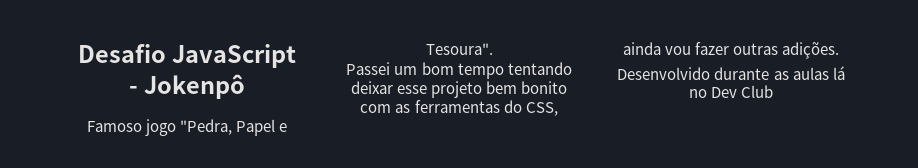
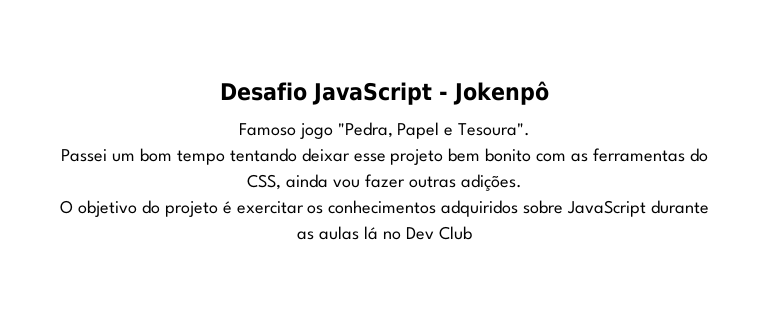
[617,67,711,80] Desenvolvido -> [60,200,646,217] O objetivo do projeto é exercitar os conhecimentos adquiridos sobre JavaScript

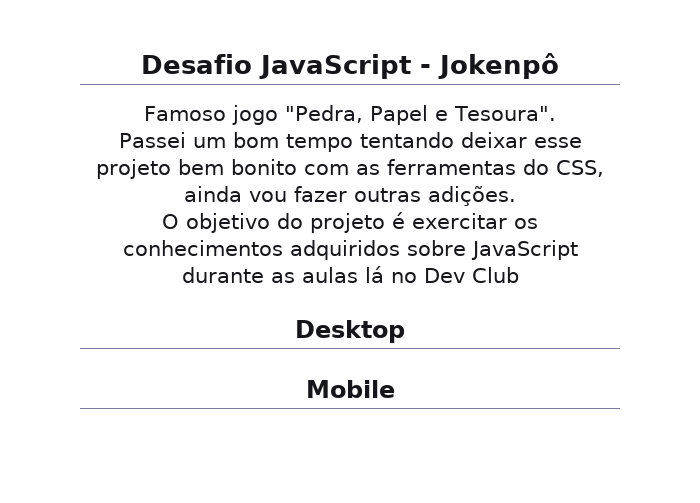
(472, 233) none -> [295,320,405,343] [305,380,395,398] // Desktop // Mobile

